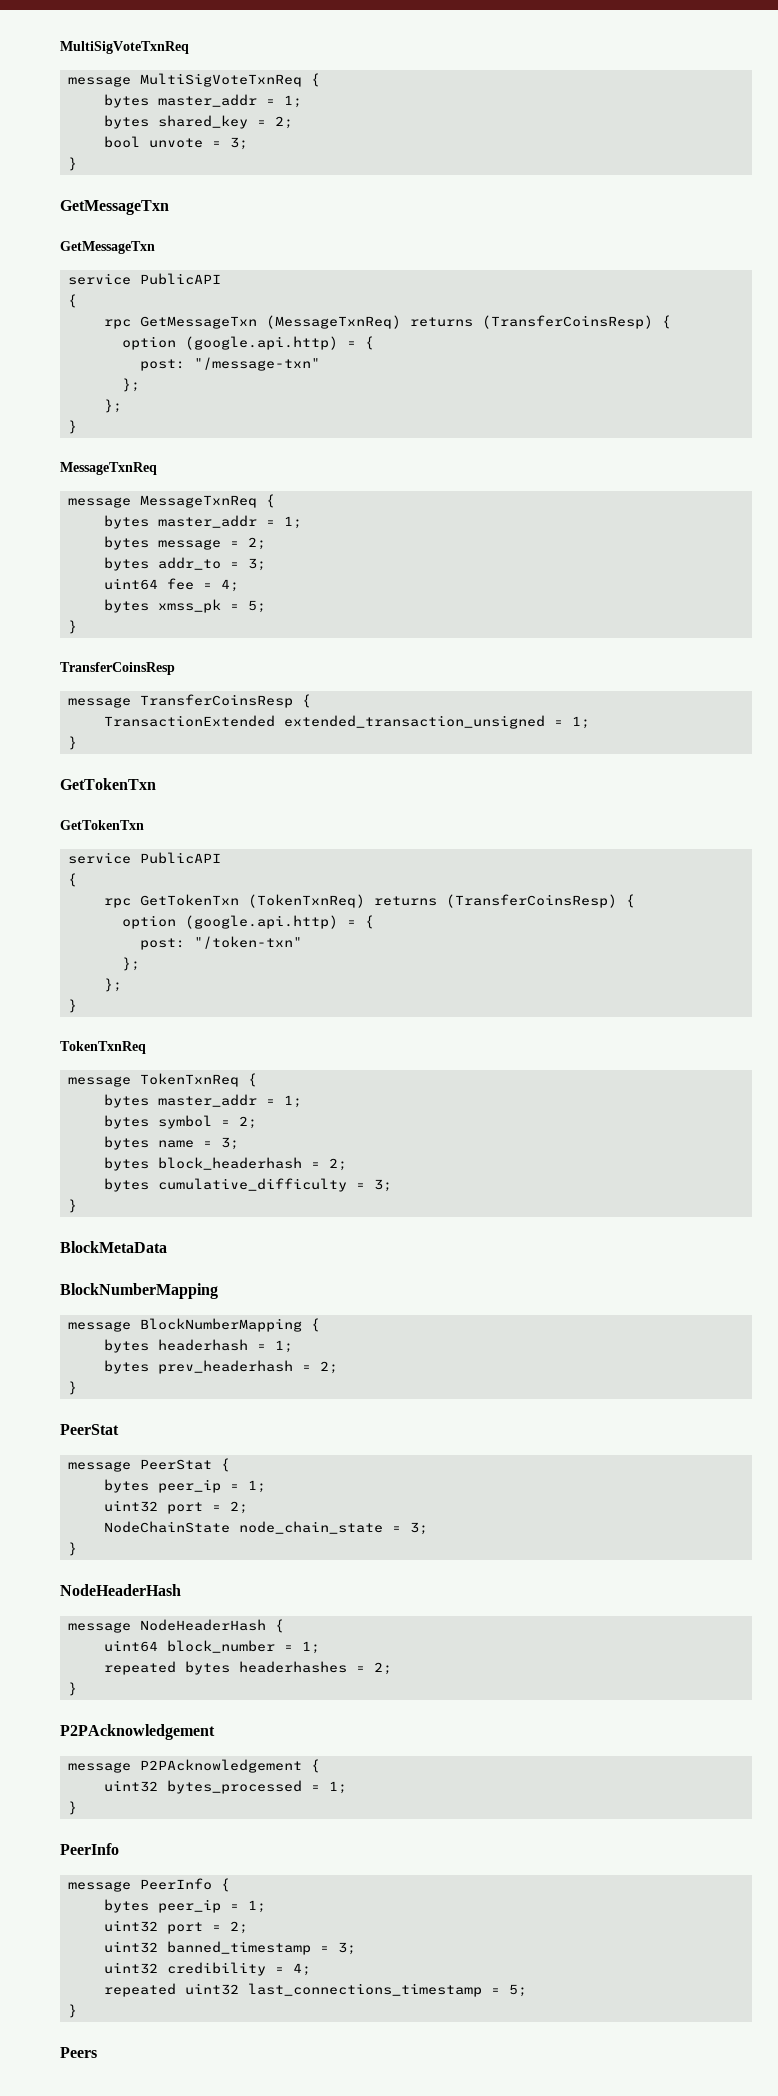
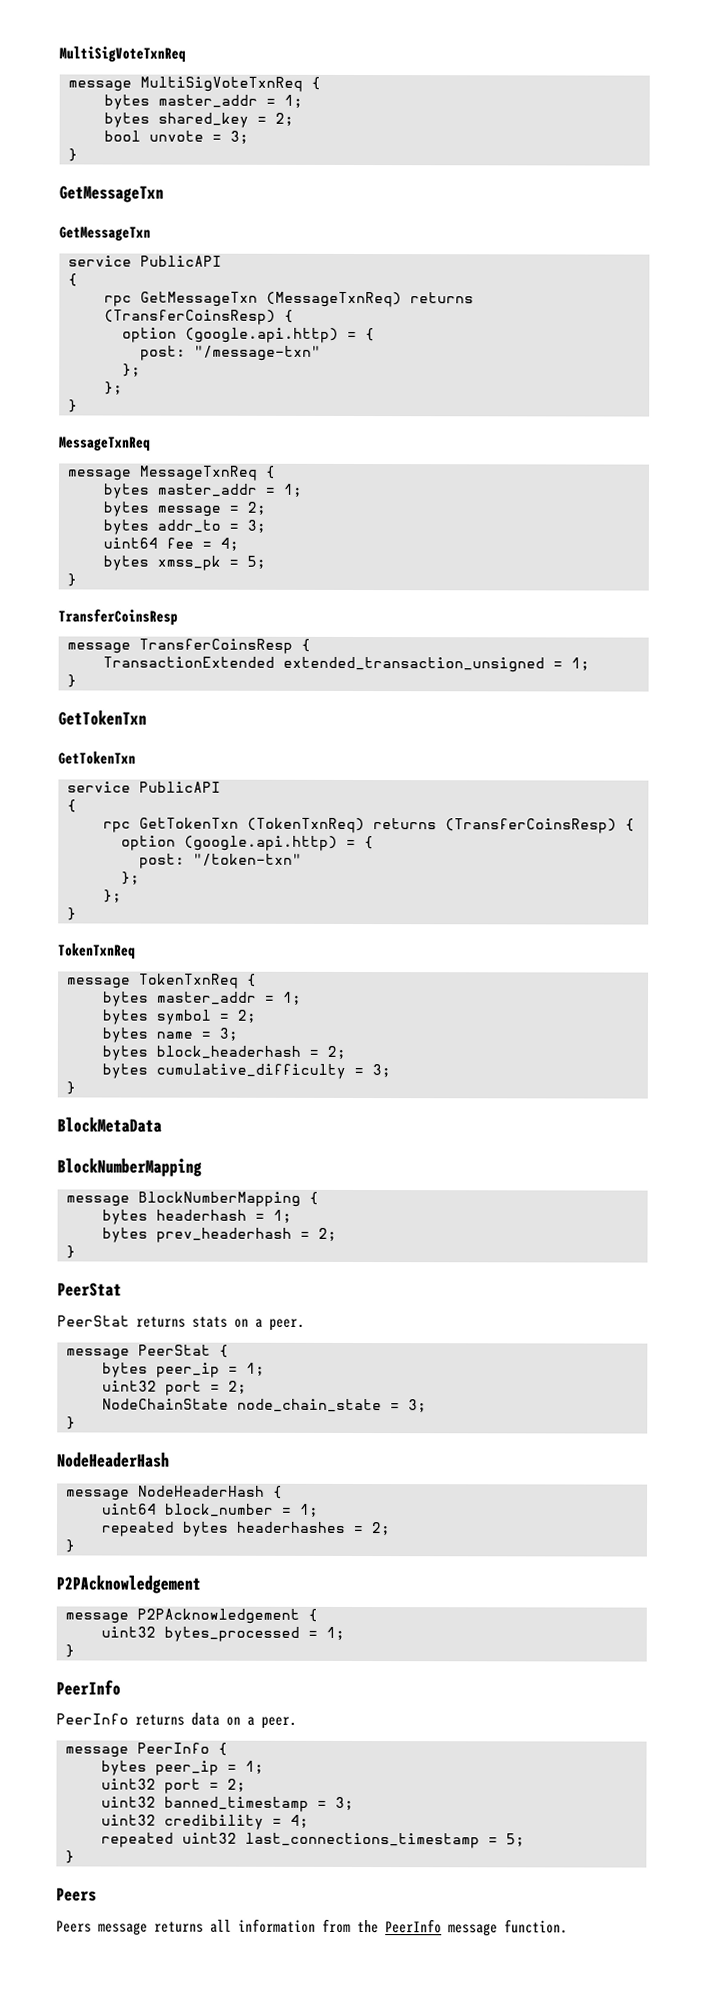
(119, 1429) none -> [57,1315,305,1331] // PeerStat returns stats on a peer.
(119, 1849) none -> [56,1712,297,1729] // PeerInfo returns data on a peer.
(97, 2052) none -> [56,1918,568,1937] // Peers message returns all information from the PeerInfo message function.

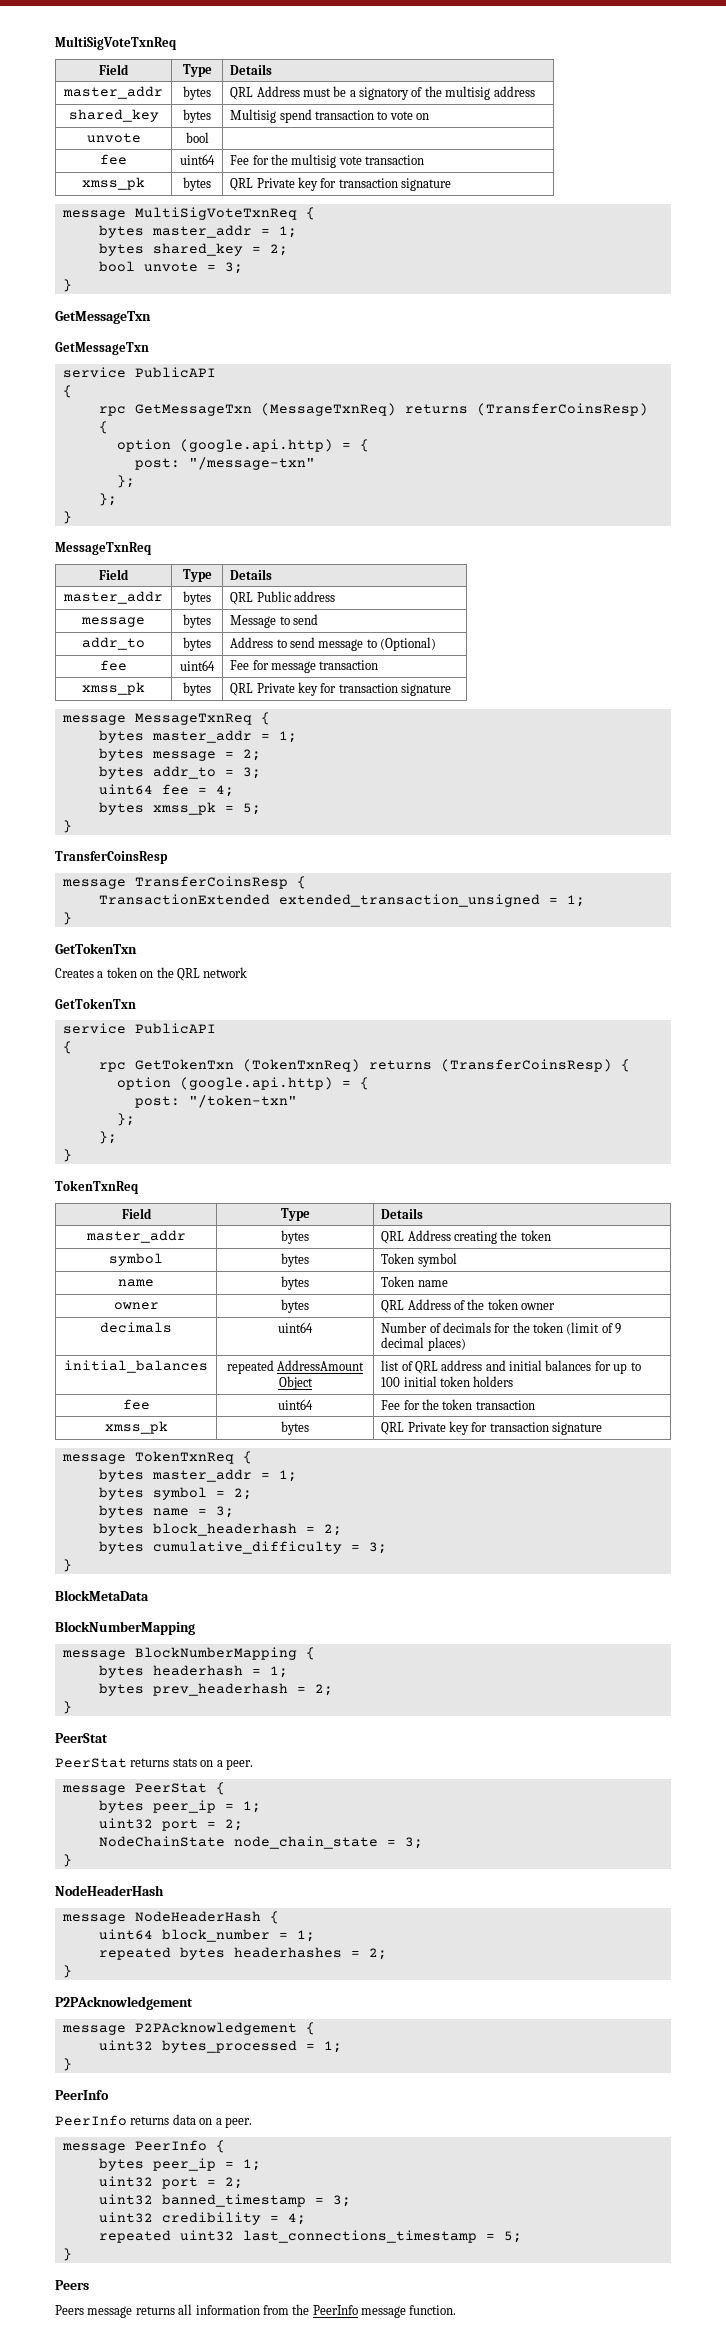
[59,46,186,63] MultiSigVoteTxnReq -> [55,36,176,50] [99,64,129,75] [182,64,212,77] [230,64,273,75] [63,86,163,99] [183,86,211,100] [230,86,535,100] [68,109,159,122] [183,109,211,123] [230,109,430,123] [86,133,141,143] [185,132,209,143] [100,154,127,165] [180,154,215,165] [230,154,425,168] [82,177,145,190] [183,177,211,191] [230,177,452,191] MultiSigVoteTxnReq // Field | Type | Details // master_addr | bytes | QRL Address must be a signatory of the multisig address // shared_key | bytes | Multisig spend transaction to vote on // unvote | bool | // fee | uint64 | Fee for the multisig vote transaction // xmss_pk | bytes | QRL Private key for transaction signature
(151, 444) none -> [99,569,129,580] [182,569,212,582] [230,569,273,580] [63,591,163,604] [183,591,211,605] [230,591,335,605] [81,617,145,627] [183,614,211,628] [230,614,318,628] [82,637,145,650] [183,637,211,651] [230,637,437,651] [100,660,127,671] [180,660,215,671] [230,660,379,673] [82,682,145,695] [183,682,211,696] [230,682,452,696] // Field | Type | Details // master_addr | bytes | QRL Public address // message | bytes | Message to send // addr_to | bytes | Address to send message to (Optional) // fee | uint64 | Fee for message transaction // xmss_pk | bytes | QRL Private key for transaction signature
(147, 718) none -> [55,967,248,981] // Creates a token on the QRL network
(136, 951) none -> [121,1208,152,1219] [280,1208,310,1221] [381,1208,424,1219] [85,1230,186,1243] [281,1230,309,1244] [381,1230,551,1244] [109,1253,163,1266] [281,1253,309,1267] [381,1253,457,1267] [118,1279,154,1287] [281,1276,309,1290] [381,1276,448,1287] [113,1302,159,1310] [281,1299,309,1313] [381,1299,556,1313] [100,1322,172,1333] [278,1322,313,1333] [381,1322,622,1335] [381,1337,466,1351] [63,1360,208,1373] [226,1360,365,1374] [278,1376,313,1390] [381,1360,641,1374] [381,1376,514,1387] [122,1399,150,1410] [278,1399,313,1410] [381,1399,535,1410] [104,1421,168,1434] [281,1421,309,1435] [381,1421,603,1435] // Field | Type | Details // master_addr | bytes | QRL Address creating the token // symbol | bytes | Token symbol // name | bytes | Token name // owner | bytes | QRL Address of the token owner // decimals | uint64 | Number of decimals for the token (limit of 9 decimal places) // initial_balances | repeated AddressAmount Object | list of QRL address and initial balances for up to 100 initial token holders // fee | uint64 | Fee for the token transaction // xmss_pk | bytes | QRL Private key for transaction signature

